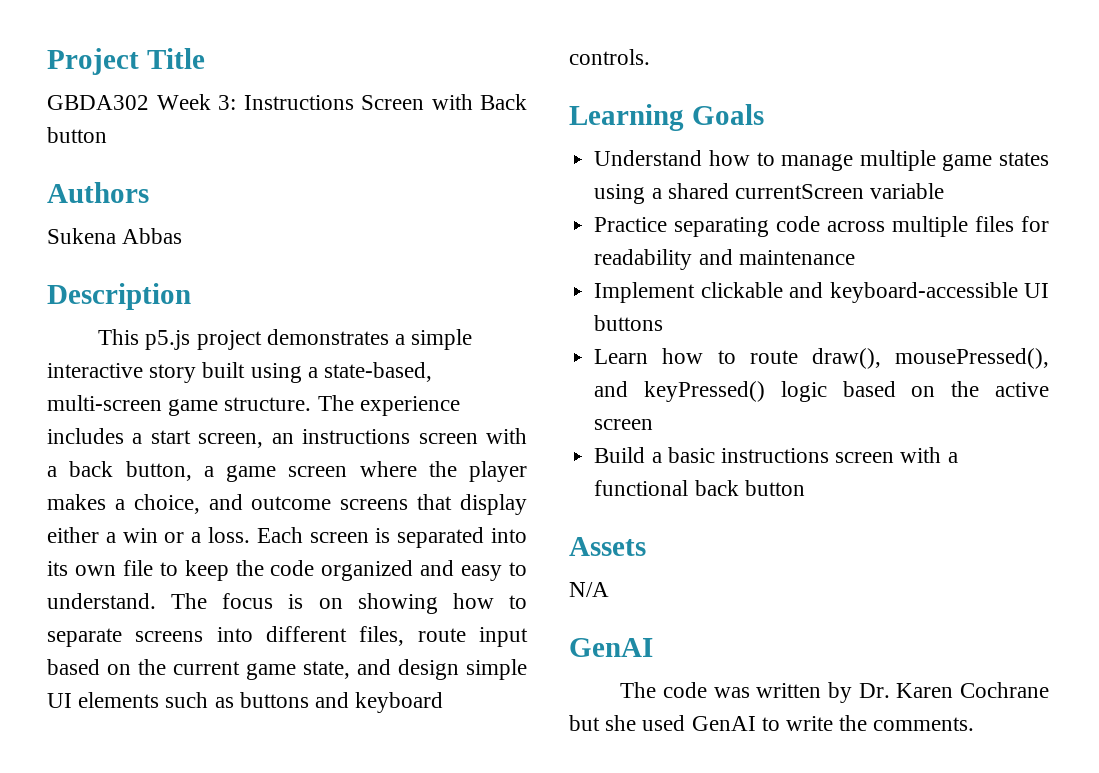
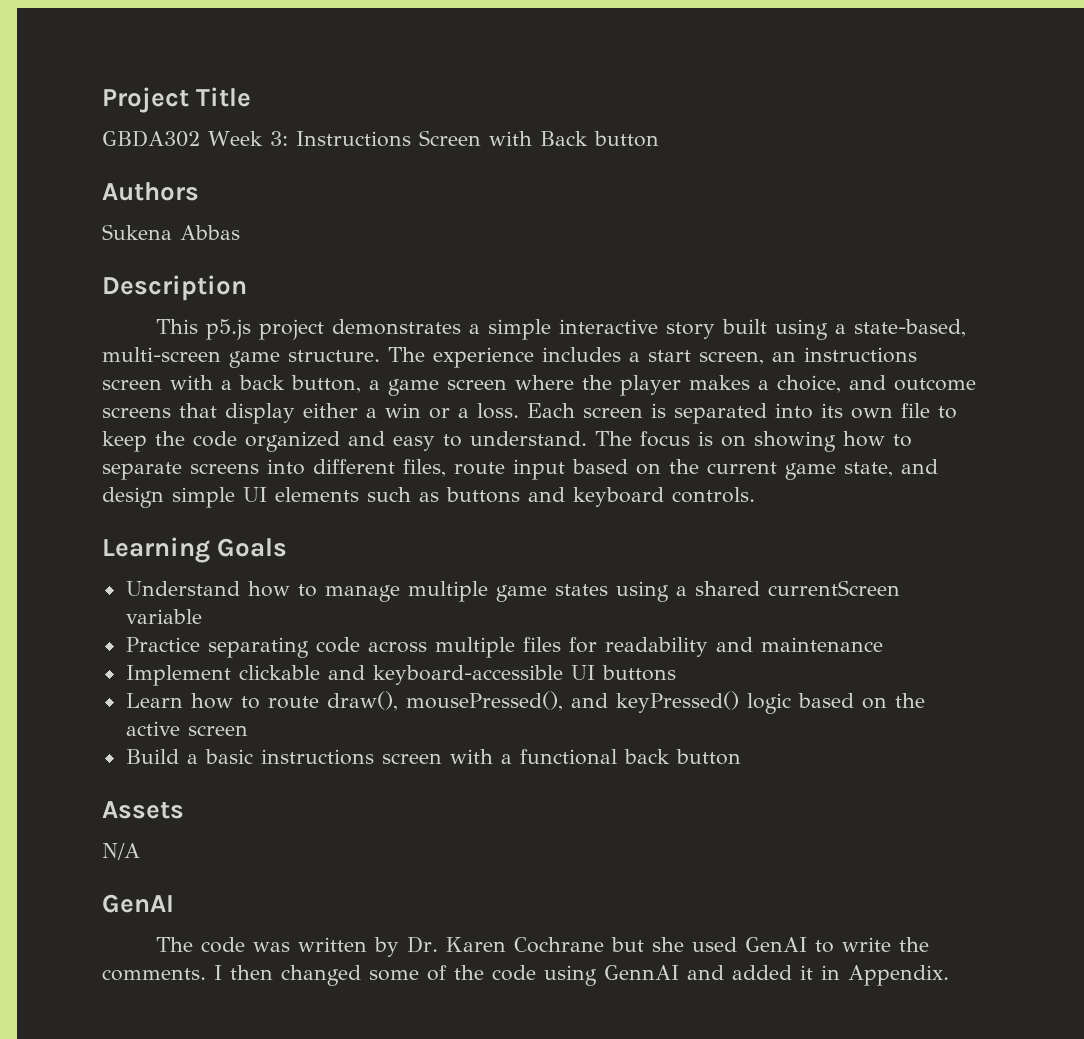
(975, 724) none -> [214,965,949,986] I then changed some of the code using GennAI and added it in Appendix.

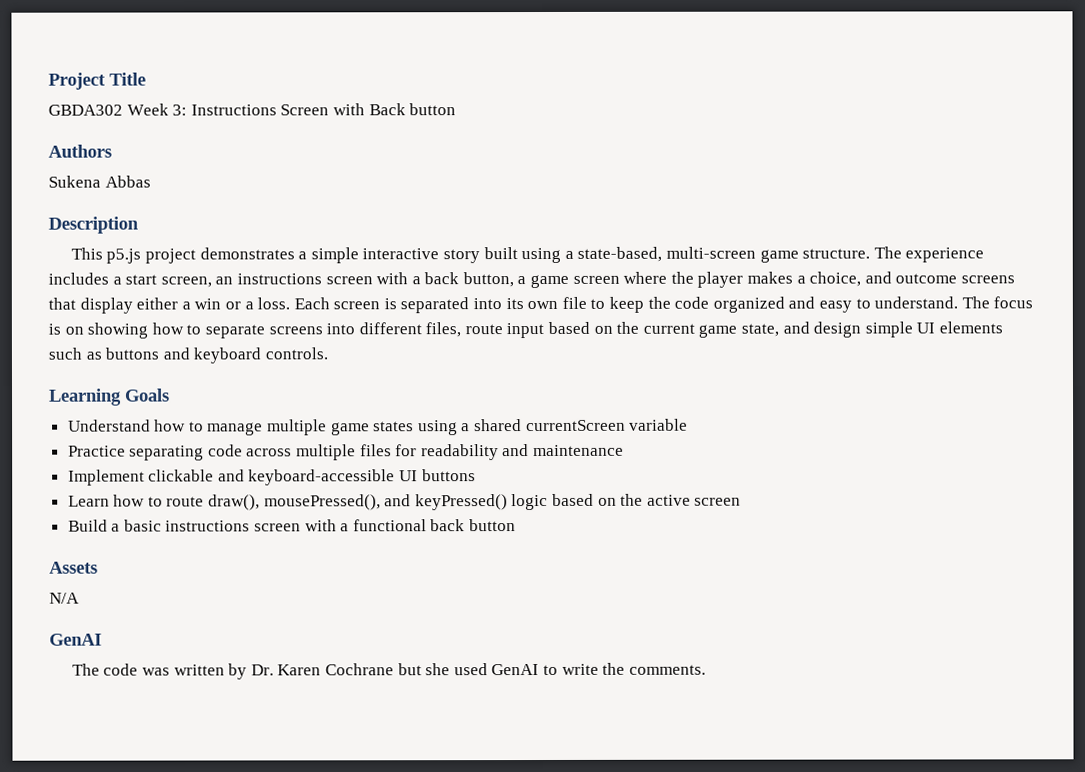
[214,965,949,986] I then changed some of the code using GennAI and added it in Appendix. -> (706, 669) none

